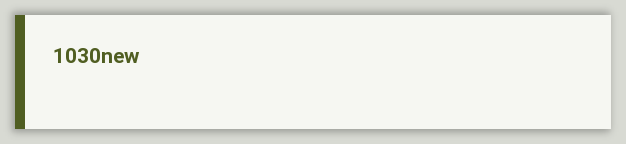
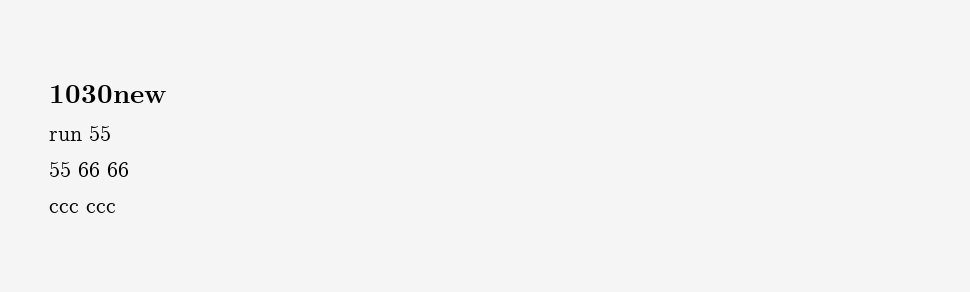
(140, 55) none -> [49,125,111,141] [49,161,129,177] [49,203,116,213] // run 55 // 55 66 66 // ccc ccc

